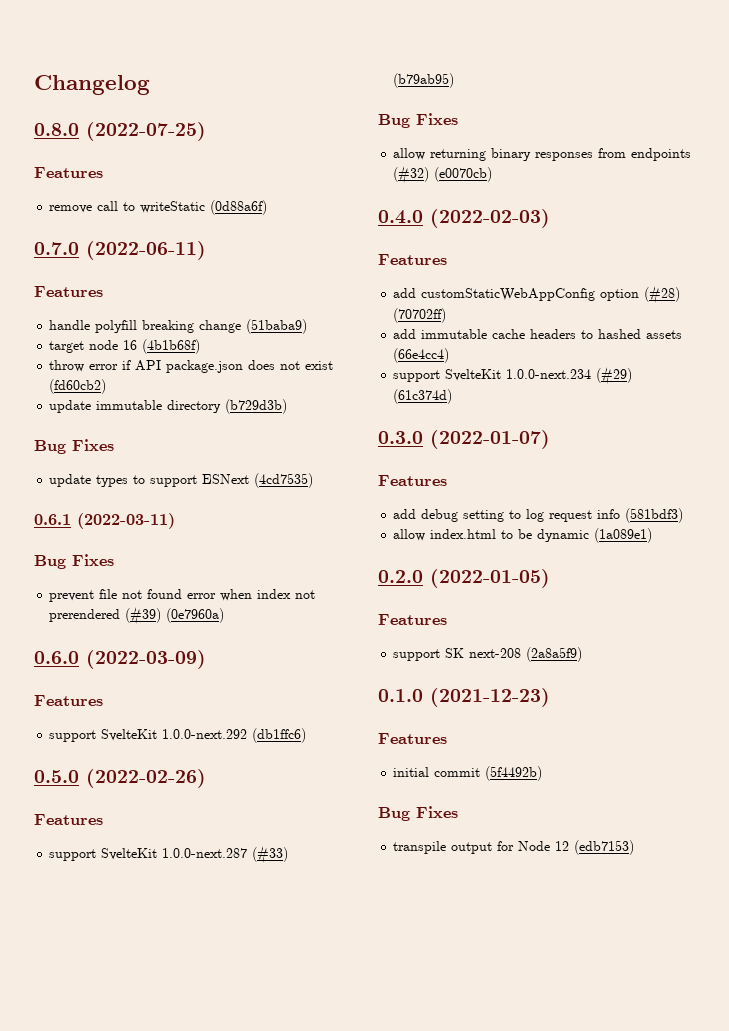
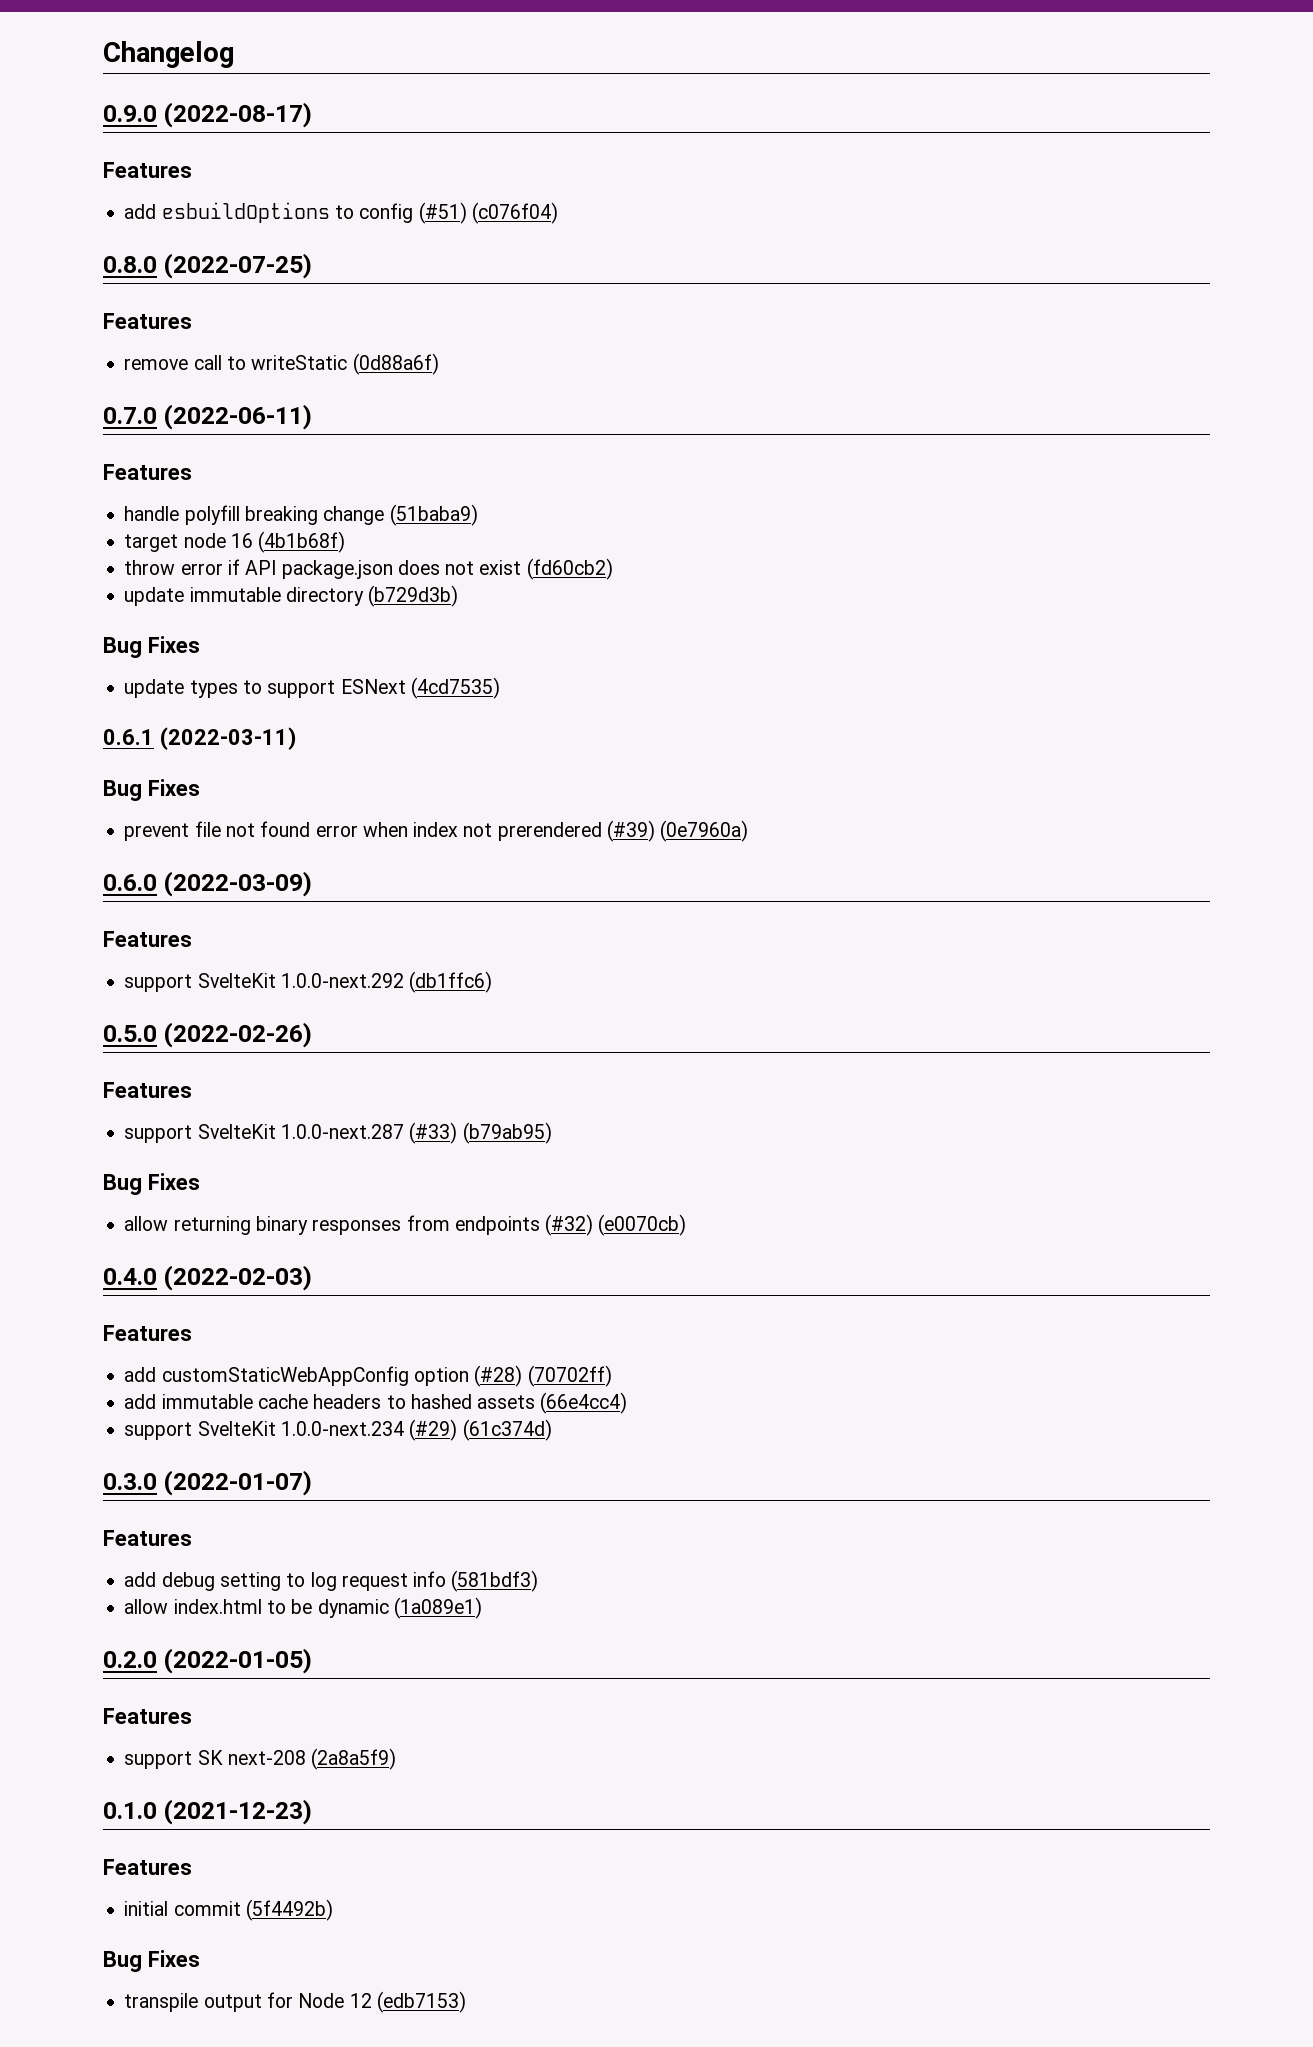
(150, 85) none -> [103,102,312,128] [103,162,192,178] [124,202,558,224] // 0.9.0 (2022-08-17) // Features // add esbuildOptions to config (#51) (c076f04)

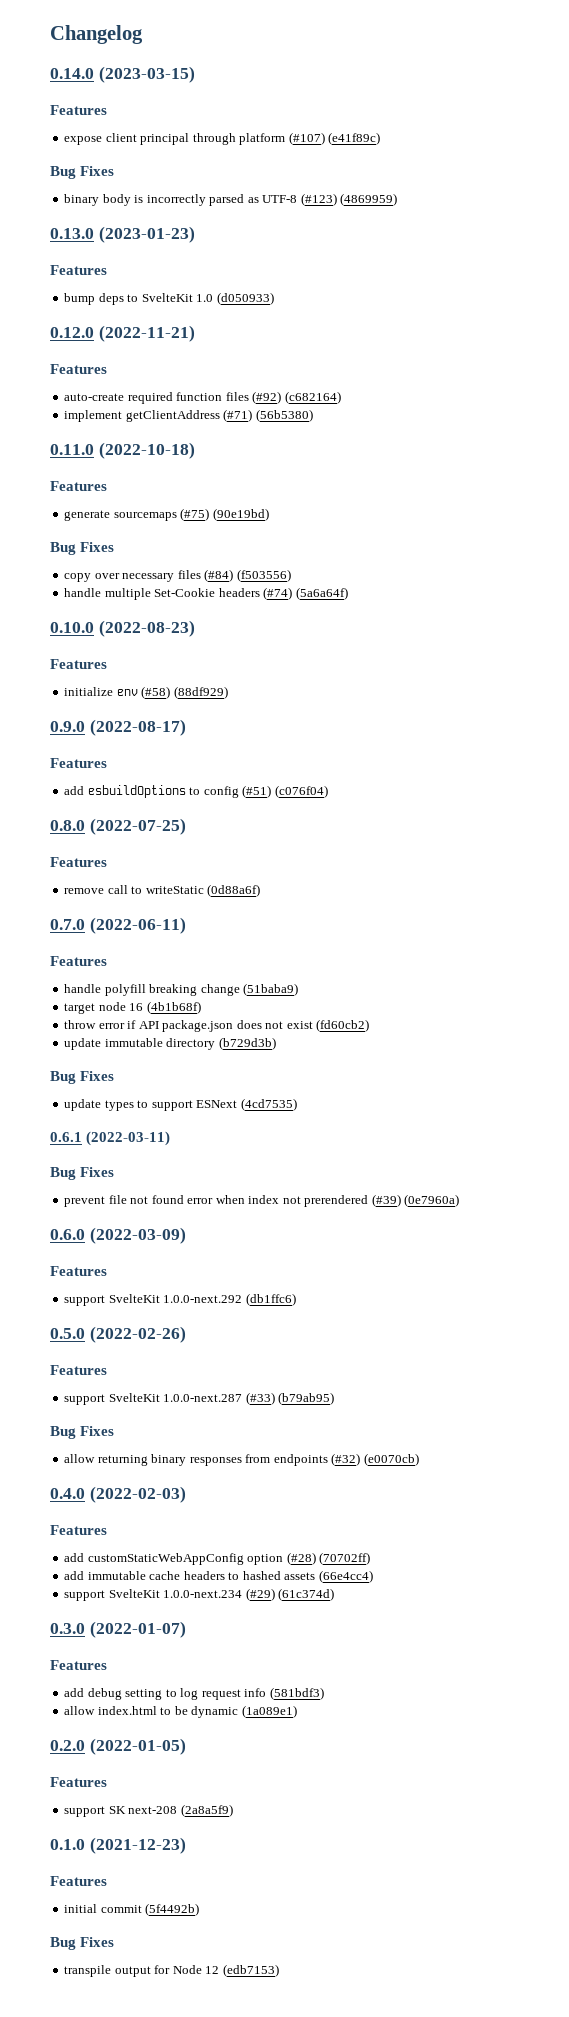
(234, 54) none -> [50,66,195,83] [50,105,107,115] [64,132,381,145] [50,166,115,179] [64,193,398,206] [50,226,195,243] [50,265,107,275] [64,292,274,305] [50,325,195,342] [50,364,107,374] [64,391,341,404] [64,409,313,422] [50,442,195,459] [50,481,107,491] [64,508,269,521] [50,542,115,555] [64,569,291,582] [64,587,348,600] [50,620,195,637] [50,659,107,669] [64,686,228,699] // 0.14.0 (2023-03-15) // Features // expose client principal through platform (#107) (e41f89c) // Bug Fixes // binary body is incorrectly parsed as UTF-8 (#123) (4869959) // 0.13.0 (2023-01-23) // Features // bump deps to SvelteKit 1.0 (d050933) // 0.12.0 (2022-11-21) // Features // auto-create required function files (#92) (c682164) // implement getClientAddress (#71) (56b5380) // 0.11.0 (2022-10-18) // Features // generate sourcemaps (#75) (90e19bd) // Bug Fixes // copy over necessary files (#84) (f503556) // handle multiple Set-Cookie headers (#74) (5a6a64f) // 0.10.0 (2022-08-23) // Features // initialize env (#58) (88df929)

